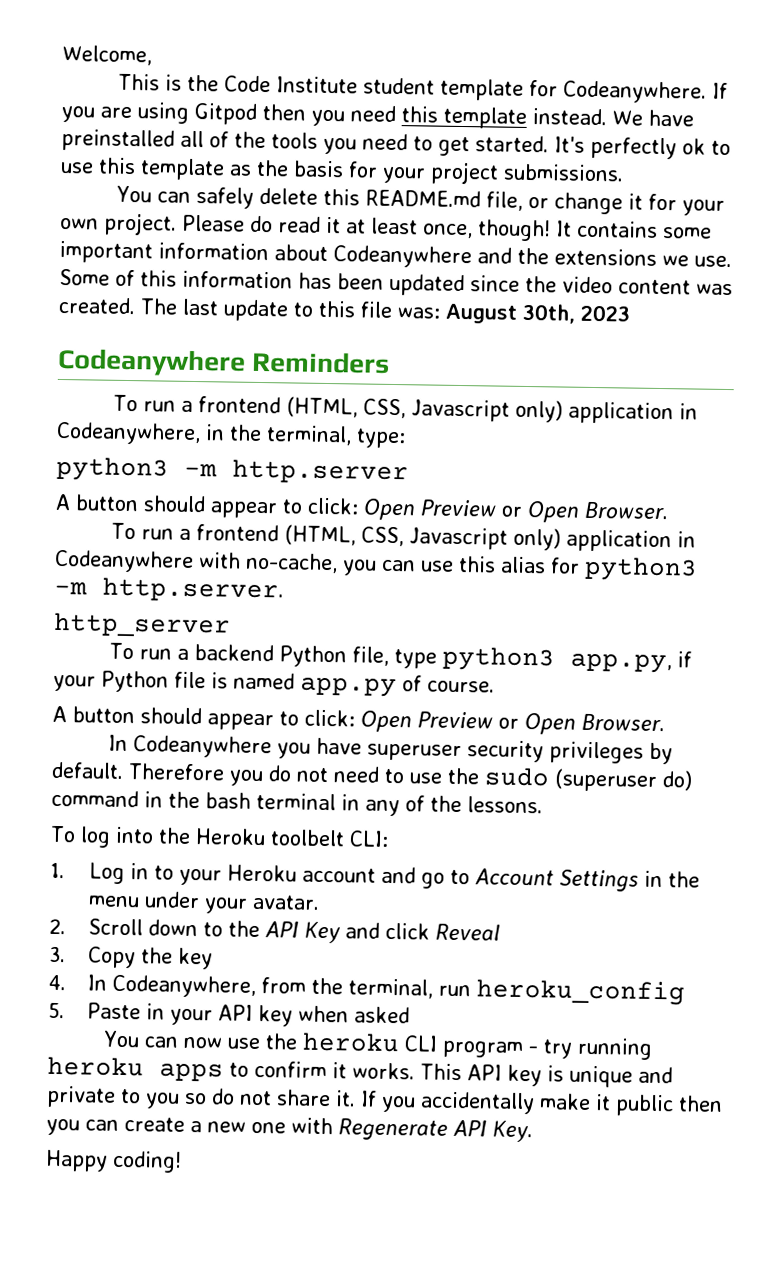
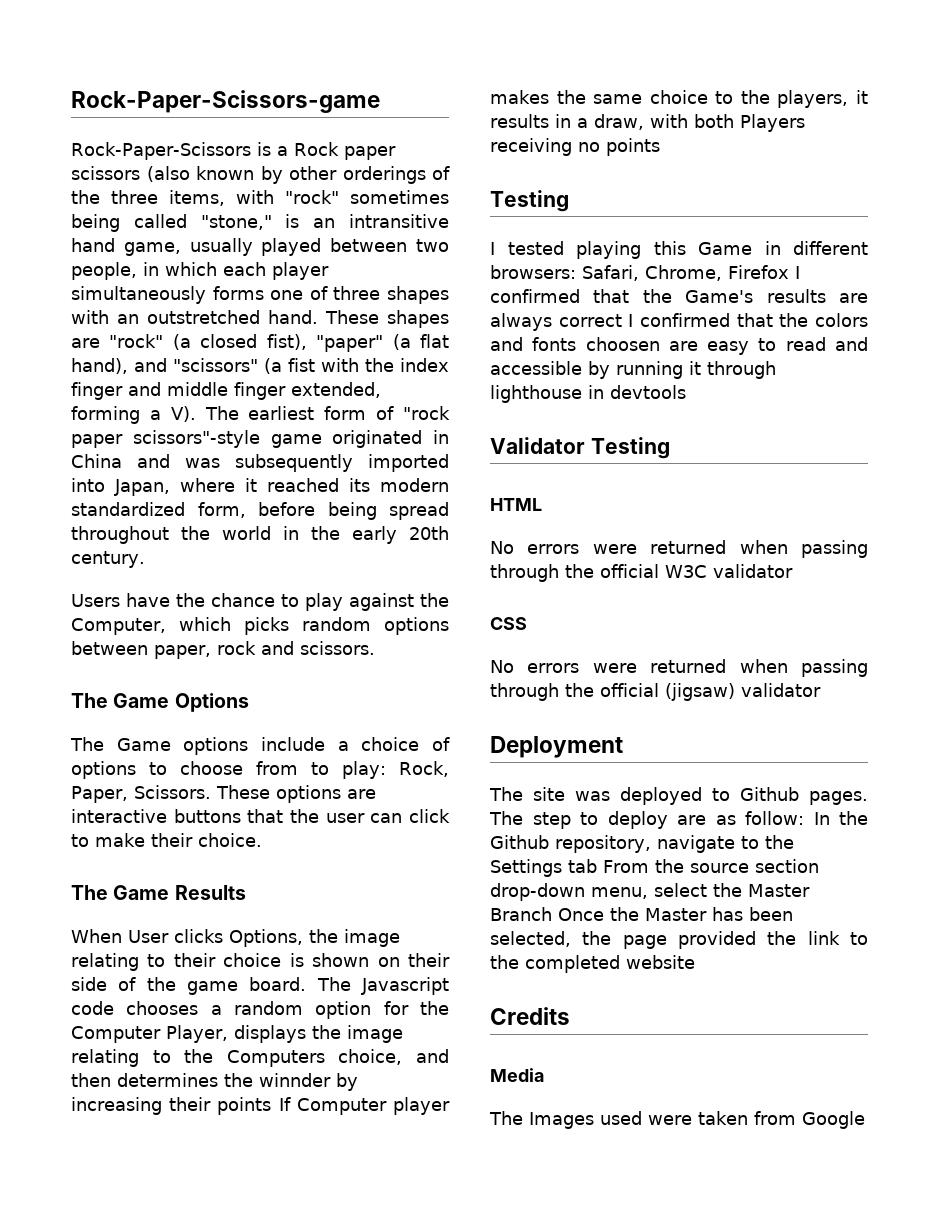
[62,44,152,66] [118,73,729,104] [61,102,694,129] [61,128,731,160] [60,157,624,185] [116,185,726,216] [60,212,712,242] [59,240,732,269] [59,268,733,297] [58,296,631,324] [57,348,391,377] [113,394,699,425] [56,421,406,449] [56,456,409,485] [55,493,669,523] [111,522,697,553] [54,549,698,582] [54,577,284,603] [53,612,231,638] [109,642,693,674] [53,670,495,698] [52,705,665,735] [108,734,674,765] [51,761,693,792] [51,789,543,817] [50,825,389,848] [50,862,701,892] [88,891,321,914] [49,918,501,944] [49,946,214,970] [48,974,686,1006] [48,1002,411,1027] [103,1030,653,1060] [47,1056,673,1088] [46,1085,723,1117] [46,1117,533,1143] [45,1149,182,1173] Welcome, // This is the Code Institute student template for Codeanywhere. If you are using Gitpod then you need this template instead. We have preinstalled all of the tools you need to get started. It's perfectly ok to use this template as the basis for your project submissions. // You can safely delete this README.md file, or change it for your own project. Please do read it at least once, though! It contains some important information about Codeanywhere and the extensions we use. Some of this information has been updated since the video content was created. The last update to this file was: August 30th, 2023 // Codeanywhere Reminders // To run a frontend (HTML, CSS, Javascript only) application in Codeanywhere, in the terminal, type: // python3 -m http.server // A button should appear to click: Open Preview or Open Browser. // To run a frontend (HTML, CSS, Javascript only) application in Codeanywhere with no-cache, you can use this alias for python3 -m http.server. // http_server // To run a backend Python file, type python3 app.py, if your Python file is named app.py of course. // A button should appear to click: Open Preview or Open Browser. // In Codeanywhere you have superuser security privileges by default. Therefore you do not need to use the sudo (superuser do) command in the bash terminal in any of the lessons. // To log into the Heroku toolbelt CLI: // 1. Log in to your Heroku account and go to Account Settings in the menu under your avatar. // 2. Scroll down to the API Key and click Reveal // 3. Copy the key // 4. In Codeanywhere, from the terminal, run heroku_config // 5. Paste in your API key when asked // You can now use the heroku CLI program - try running heroku apps to confirm it works. This API key is unique and private to you so do not share it. If you accidentally make it public then you can create a new one with Regenerate API Key. // Happy coding! -> [71,90,380,113] [71,142,396,160] [71,166,450,184] [71,190,449,206] [71,214,450,232] [71,238,449,256] [71,262,329,280] [71,286,449,304] [71,310,449,328] [71,334,449,352] [71,358,449,374] [71,382,381,400] [71,406,450,424] [71,430,449,448] [71,454,449,472] [71,478,449,496] [71,502,449,520] [71,526,449,544] [71,551,145,568] [71,593,449,611] [71,617,449,635] [71,641,375,659] [71,693,249,712] [70,737,451,755] [71,761,450,779] [71,785,376,803] [71,809,450,823] [71,833,262,847] [71,885,246,900] [71,929,400,947] [71,953,450,971] [71,977,449,995] [71,1001,449,1019] [71,1025,403,1043] [71,1049,449,1067] [71,1073,358,1091] [71,1097,450,1115] [490,90,868,108] [490,114,805,132] [490,138,660,156] [490,190,569,212] [490,241,868,259] [490,265,800,281] [490,289,868,303] [490,313,868,331] [490,337,868,355] [490,361,776,379] [490,385,686,403] [490,437,670,459] [490,498,542,511] [490,540,868,558] [490,564,793,582] [490,617,527,630] [490,659,868,677] [490,683,821,701] [490,736,623,758] [489,787,868,805] [489,811,868,829] [490,835,794,853] [490,859,819,877] [490,883,810,901] [490,907,793,921] [490,931,868,949] [490,955,695,973] [490,1007,570,1025] [490,1068,544,1082] [489,1111,865,1129] Rock-Paper-Scissors-game // Rock-Paper-Scissors is a Rock paper scissors (also known by other orderings of the three items, with "rock" sometimes being called "stone," is an intransitive hand game, usually played between two people, in which each player simultaneously forms one of three shapes with an outstretched hand. These shapes are "rock" (a closed fist), "paper" (a flat hand), and "scissors" (a fist with the index finger and middle finger extended, forming a V). The earliest form of "rock paper scissors"-style game originated in China and was subsequently imported into Japan, where it reached its modern standardized form, before being spread throughout the world in the early 20th century. // Users have the chance to play against the Computer, which picks random options between paper, rock and scissors. // The Game Options // The Game options include a choice of options to choose from to play: Rock, Paper, Scissors. These options are interactive buttons that the user can click to make their choice. // The Game Results // When User clicks Options, the image relating to their choice is shown on their side of the game board. The Javascript code chooses a random option for the Computer Player, displays the image relating to the Computers choice, and then determines the winnder by increasing their points If Computer player makes the same choice to the players, it results in a draw, with both Players receiving no points // Testing // I tested playing this Game in different browsers: Safari, Chrome, Firefox I confirmed that the Game's results are always correct I confirmed that the colors and fonts choosen are easy to read and accessible by running it through lighthouse in devtools // Validator Testing // HTML // No errors were returned when passing through the official W3C validator // CSS // No errors were returned when passing through the official (jigsaw) validator // Deployment // The site was deployed to Github pages. The step to deploy are as follow: In the Github repository, navigate to the Settings tab From the source section drop-down menu, select the Master Branch Once the Master has been selected, the page provided the link to the completed website // Credits // Media // The Images used were taken from Google

